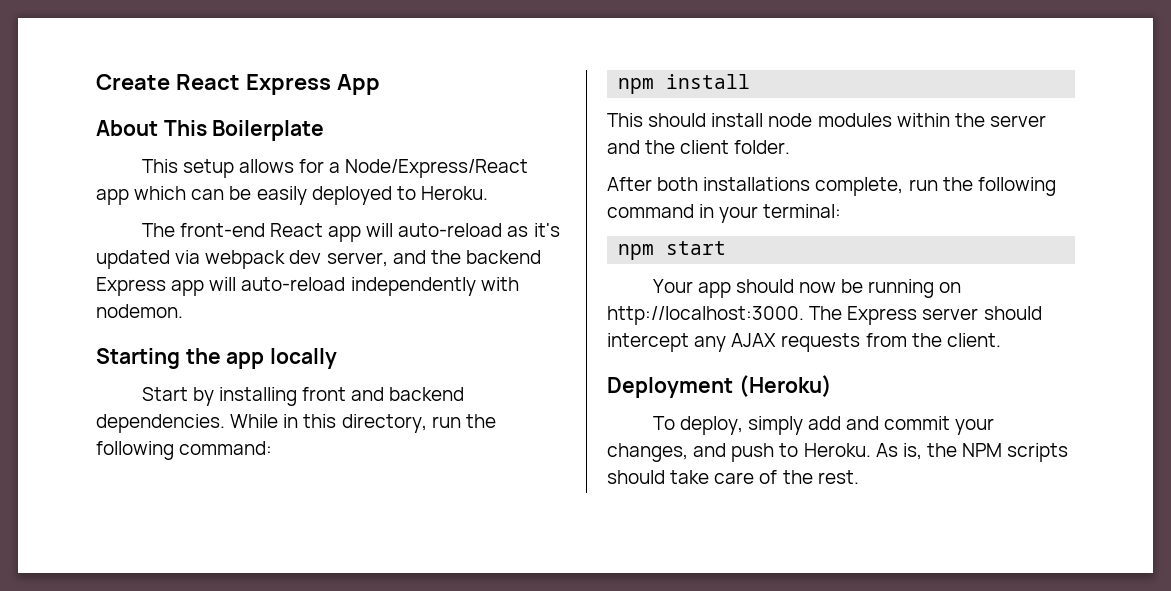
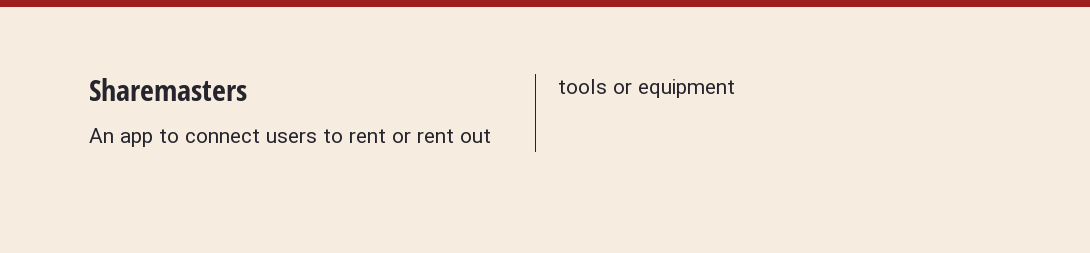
[96,74,380,95] [96,120,325,141] [141,159,529,178] [96,186,488,205] [141,223,560,242] [96,250,541,269] [96,277,519,296] [96,304,183,318] [96,348,338,369] [141,387,465,406] [96,414,496,433] [96,441,273,460] [618,74,751,94] [607,113,1046,127] [607,140,791,154] [607,177,1056,196] [607,204,842,223] [618,241,727,260] [652,279,962,298] [607,306,1042,325] [607,333,1001,352] [607,375,832,398] [652,416,995,435] [607,443,1069,462] [607,470,859,484] Create React Express App // About This Boilerplate // This setup allows for a Node/Express/React app which can be easily deployed to Heroku. // The front-end React app will auto-reload as it's updated via webpack dev server, and the backend Express app will auto-reload independently with nodemon. // Starting the app locally // Start by installing front and backend dependencies. While in this directory, run the following command: // npm install // This should install node modules within the server and the client folder. // After both installations complete, run the following command in your terminal: // npm start // Your app should now be running on http://localhost:3000. The Express server should intercept any AJAX requests from the client. // Deployment (Heroku) // To deploy, simply add and commit your changes, and push to Heroku. As is, the NPM scripts should take care of the rest. -> [89,78,247,101] [89,128,491,147] [558,79,735,98] Sharemasters // An app to connect users to rent or rent out tools or equipment

